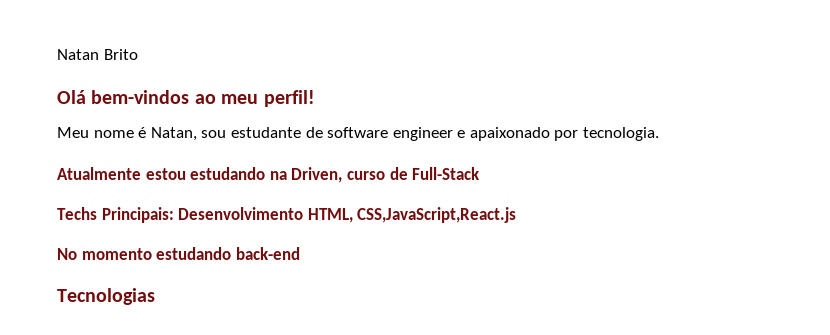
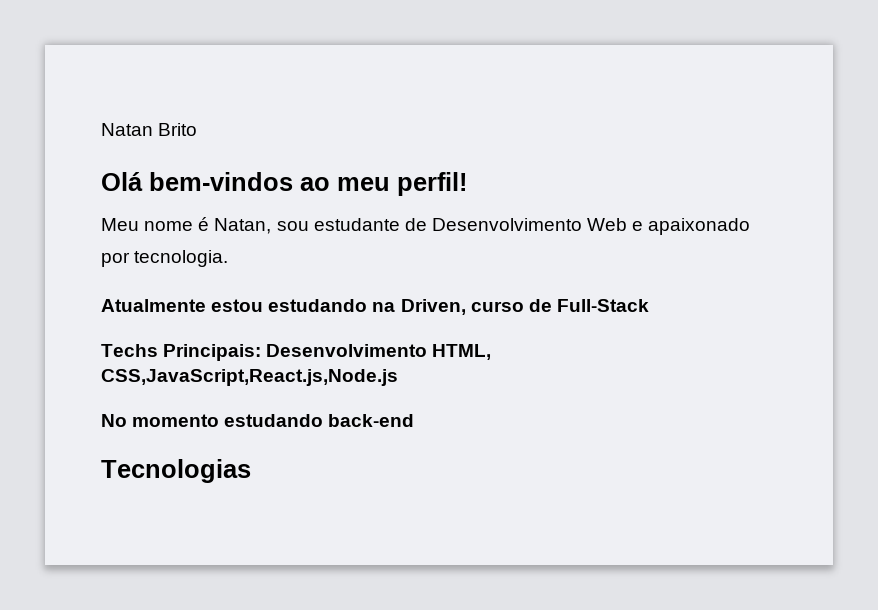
[327,127,453,141] software engineer -> [431,218,628,231] Desenvolvimento Web
[357,207,517,223] CSS,JavaScript,React.js -> [101,369,398,386] CSS,JavaScript,React.js,Node.js

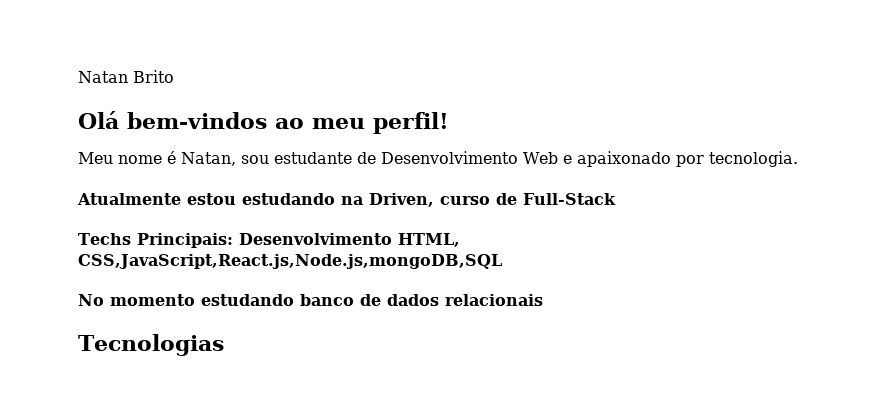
[101,369,398,386] CSS,JavaScript,React.js,Node.js -> [78,254,502,269] CSS,JavaScript,React.js,Node.js,mongoDB,SQL
[328,414,415,427] back-end -> [300,294,543,306] banco de dados relacionais

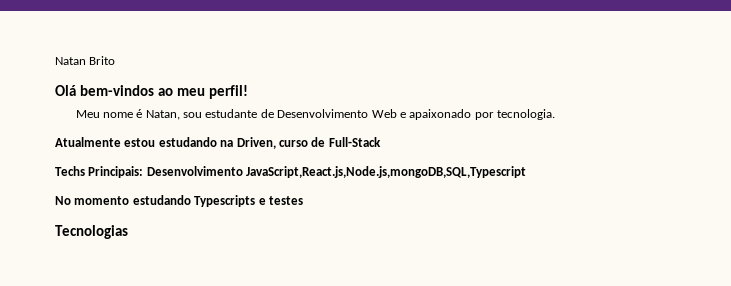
[397,233,460,247] [78,254,502,269] HTML, CSS,JavaScript,React.js,Node.js,mongoDB,SQL -> [246,166,527,178] JavaScript,React.js,Node.js,mongoDB,SQL,Typescript
[300,294,543,306] banco de dados relacionais -> [194,195,303,207] Typescripts e testes

